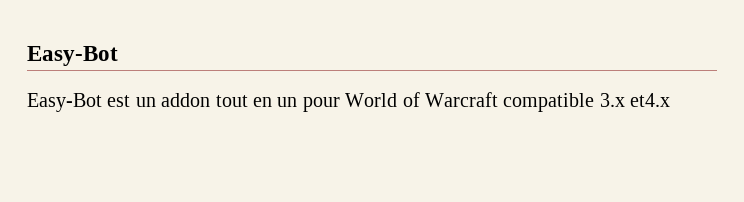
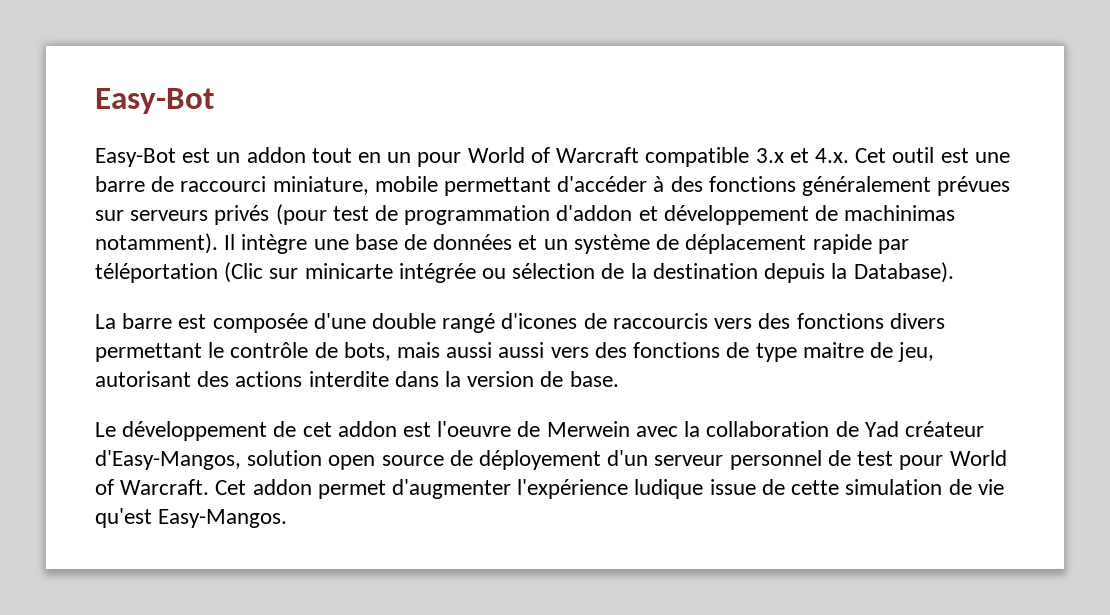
[630,93,671,107] et4.x -> [789,147,1010,163] [95,176,1011,196] [95,204,956,225] [95,233,909,254] [95,262,954,283] [95,313,945,333] [95,342,935,362] [95,371,619,387] [95,421,984,441] [95,450,1007,470] [95,479,1004,499] [95,508,288,528] et 4.x. Cet outil est une barre de raccourci miniature, mobile permettant d'accéder à des fonctions généralement prévues sur serveurs privés (pour test de programmation d'addon et développement de machinimas notamment). Il intègre une base de données et un système de déplacement rapide par téléportation (Clic sur minicarte intégrée ou sélection de la destination depuis la Database). // La barre est composée d'une double rangé d'icones de raccourcis vers des fonctions divers permettant le contrôle de bots, mais aussi aussi vers des fonctions de type maitre de jeu, autorisant des actions interdite dans la version de base. // Le développement de cet addon est l'oeuvre de Merwein avec la collaboration de Yad créateur d'Easy-Mangos, solution open source de déployement d'un serveur personnel de test pour World of Warcraft. Cet addon permet d'augmenter l'expérience ludique issue de cette simulation de vie qu'est Easy-Mangos.

